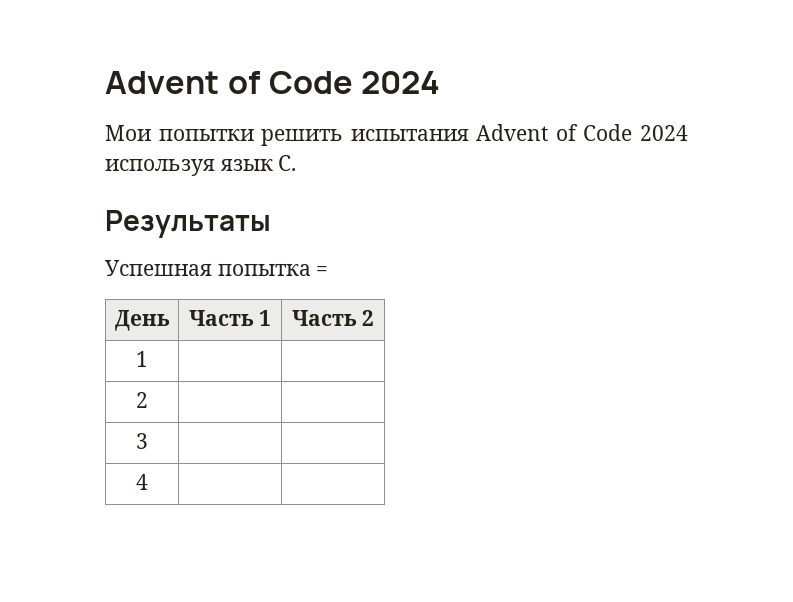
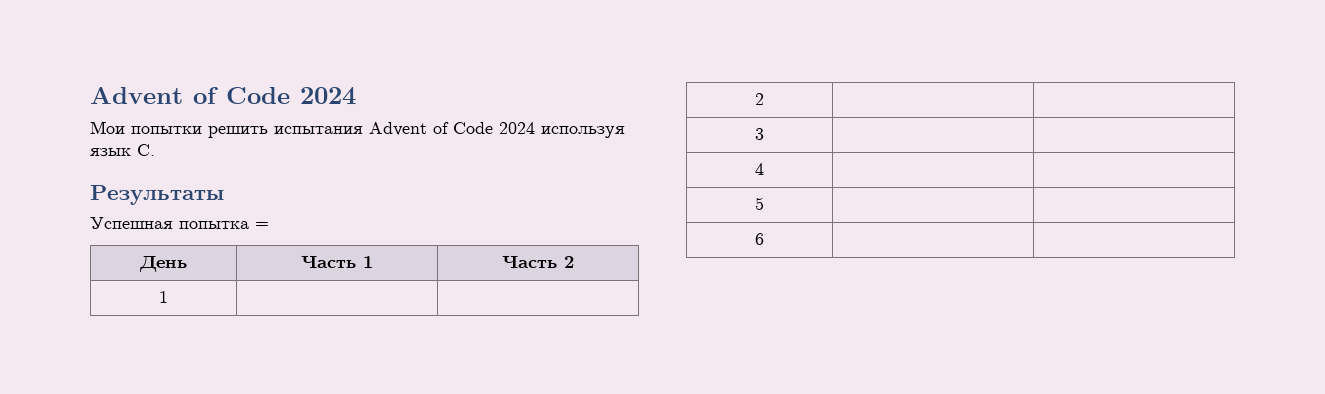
(148, 482) none -> [755,197,764,210] [755,233,764,245] // 5 | | // 6 | |

